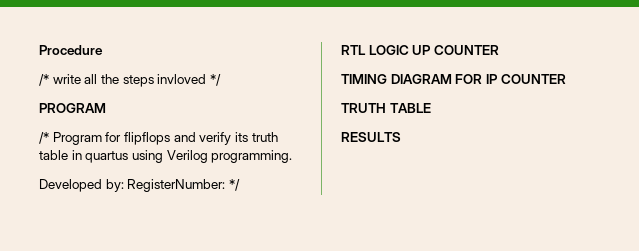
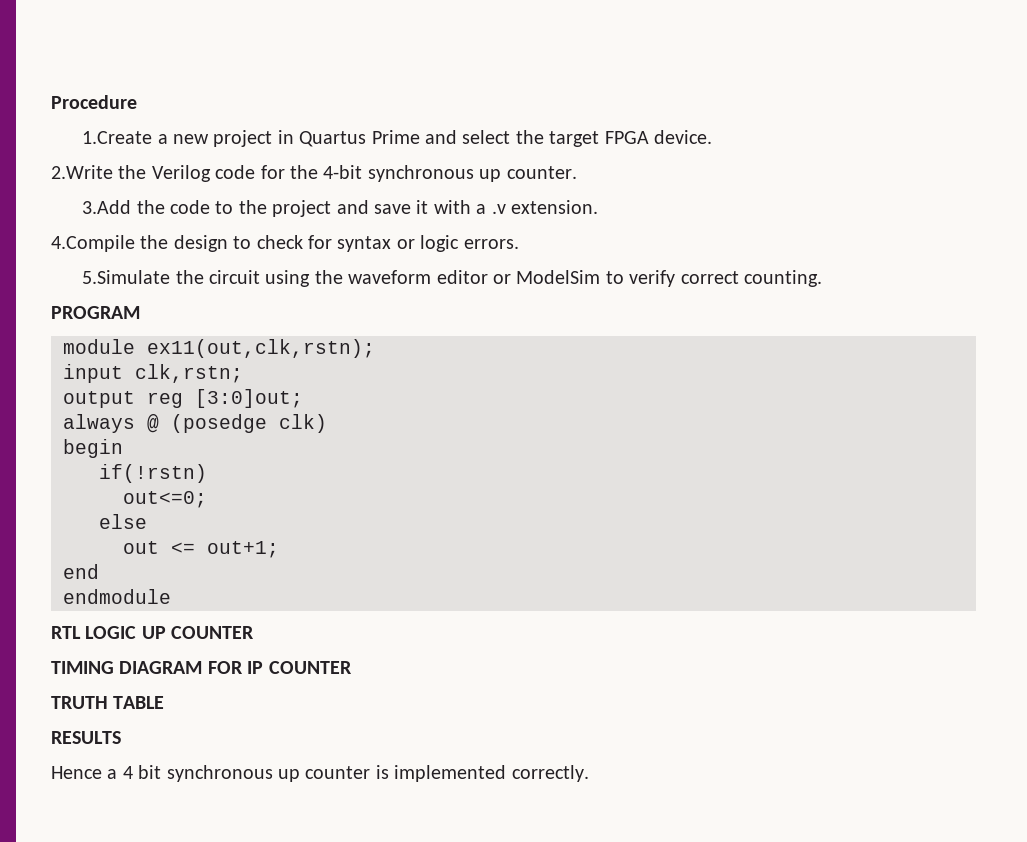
[39,74,221,87] [39,103,106,113] [39,132,278,145] [39,150,293,163] [39,179,240,192] /* write all the steps invloved */ // PROGRAM // /* Program for flipflops and verify its truth table in quartus using Verilog programming. // Developed by: RegisterNumber: */ -> [82,130,713,147] [51,165,577,182] [82,200,599,217] [51,235,519,252] [82,270,823,287] [51,306,140,319] [63,339,375,358] [63,364,243,383] [63,389,303,408] [63,414,327,433] [63,439,123,458] [99,464,207,483] [123,491,207,508] [99,514,147,529] [123,541,279,558] [63,564,99,579] [63,589,171,604] 1.Create a new project in Quartus Prime and select the target FPGA device. // 2.Write the Verilog code for the 4-bit synchronous up counter. // 3.Add the code to the project and save it with a .v extension. // 4.Compile the design to check for syntax or logic errors. // 5.Simulate the circuit using the waveform editor or ModelSim to verify correct counting. // PROGRAM // module ex11(out,clk,rstn); // input clk,rstn; // output reg [3:0]out; // always @ (posedge clk) // begin // if(!rstn) // out<=0; // else // out <= out+1; // end // endmodule
(401, 137) none -> [51,765,589,782] // Hence a 4 bit synchronous up counter is implemented correctly.

